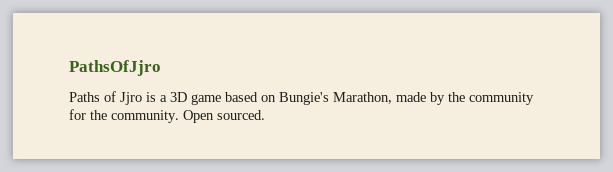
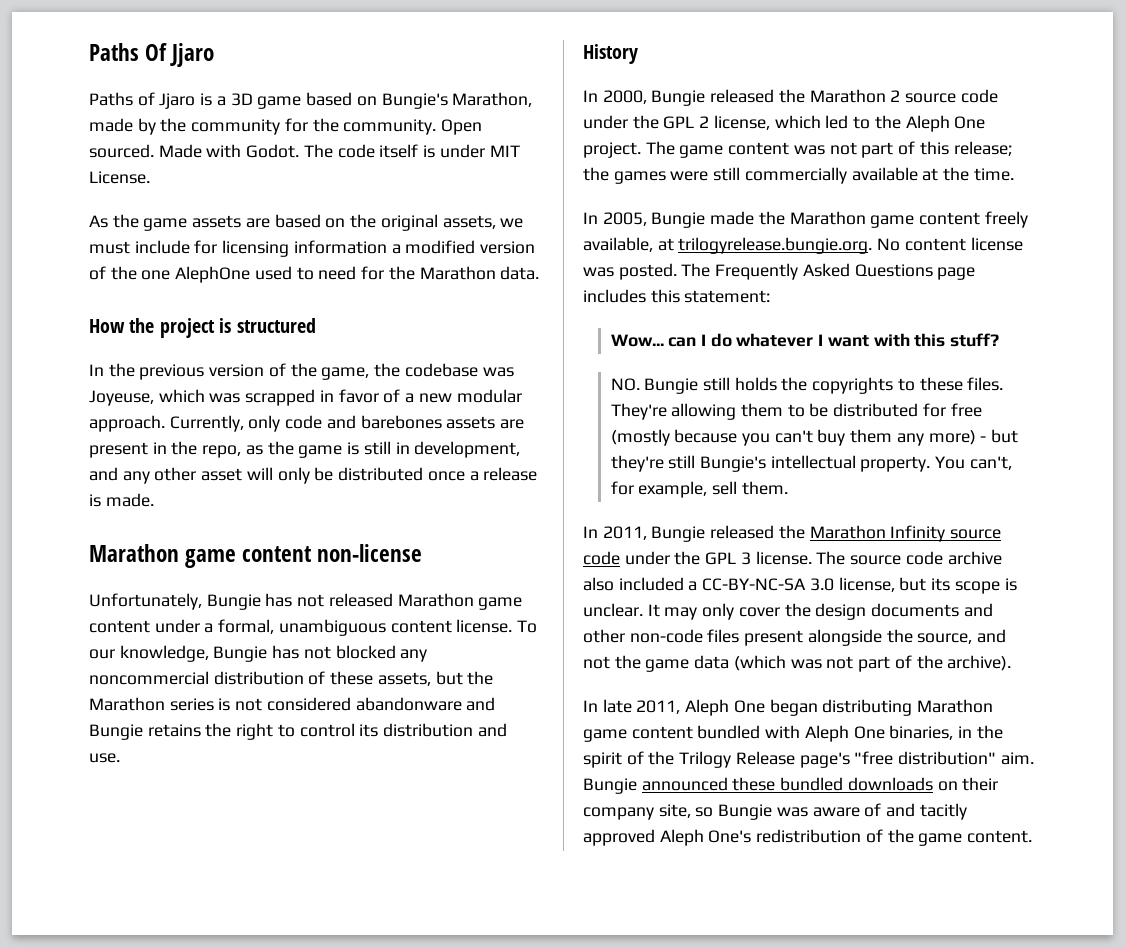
[69,60,161,76] PathsOfJjro -> [89,43,215,67] Paths Of Jjaro
[120,92,142,105] Jjro -> [159,93,196,109] Jjaro
(265, 115) none -> [158,144,520,158] [89,171,150,184] [89,214,524,231] [89,240,536,257] [89,266,540,283] [89,318,316,338] [89,363,514,380] [89,389,522,406] [89,415,525,432] [89,441,521,458] [89,467,538,484] [89,493,154,507] [89,544,423,568] [89,593,523,610] [89,619,538,636] [89,645,428,662] [89,671,494,686] [89,697,496,711] [89,723,507,740] [89,753,120,763] [583,44,638,64] [583,89,998,106] [583,115,986,132] [583,141,1012,158] [583,167,1014,184] [583,211,1028,228] [583,237,1023,254] [583,263,976,280] [583,289,771,303] [610,333,1000,347] [610,377,1004,394] [610,403,982,420] [610,429,1019,446] [610,455,1012,472] [610,481,788,498] [583,525,1002,542] [583,551,1002,565] [583,577,1017,594] [583,603,993,620] [583,629,1007,646] [583,655,1012,672] [583,699,994,716] [583,725,1003,742] [583,751,1034,768] [583,777,999,794] [583,803,967,820] [583,829,1033,846] Made with Godot. The code itself is under MIT License. // As the game assets are based on the original assets, we must include for licensing information a modified version of the one AlephOne used to need for the Marathon data. // How the project is structured // In the previous version of the game, the codebase was Joyeuse, which was scrapped in favor of a new modular approach. Currently, only code and barebones assets are present in the repo, as the game is still in development, and any other asset will only be distributed once a release is made. // Marathon game content non-license // Unfortunately, Bungie has not released Marathon game content under a formal, unambiguous content license. To our knowledge, Bungie has not blocked any noncommercial distribution of these assets, but the Marathon series is not considered abandonware and Bungie retains the right to control its distribution and use. // History // In 2000, Bungie released the Marathon 2 source code under the GPL 2 license, which led to the Aleph One project. The game content was not part of this release; the games were still commercially available at the time. // In 2005, Bungie made the Marathon game content freely available, at trilogyrelease.bungie.org. No content license was posted. The Frequently Asked Questions page includes this statement: // Wow... can I do whatever I want with this stuff? // NO. Bungie still holds the copyrights to these files. They're allowing them to be distributed for free (mostly because you can't buy them any more) - but they're still Bungie's intellectual property. You can't, for example, sell them. // In 2011, Bungie released the Marathon Infinity source code under the GPL 3 license. The source code archive also included a CC-BY-NC-SA 3.0 license, but its scope is unclear. It may only cover the design documents and other non-code files present alongside the source, and not the game data (which was not part of the archive). // In late 2011, Aleph One began distributing Marathon game content bundled with Aleph One binaries, in the spirit of the Trilogy Release page's "free distribution" aim. Bungie announced these bundled downloads on their company site, so Bungie was aware of and tacitly approved Aleph One's redistribution of the game content.

